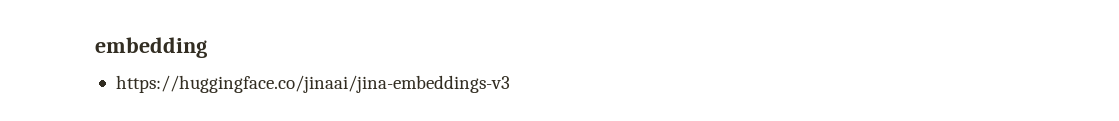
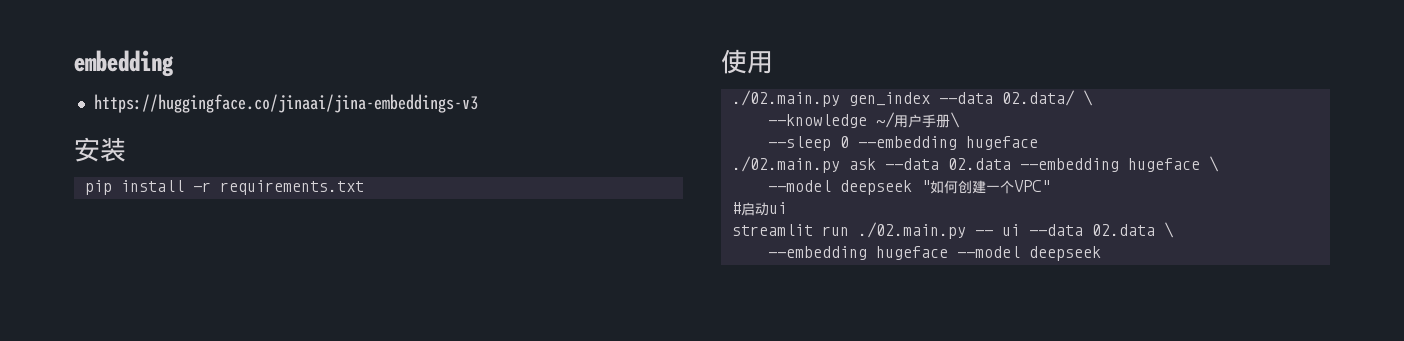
(510, 84) none -> [74,137,126,162] [84,180,364,195] [721,49,773,74] [731,90,1093,107] [767,112,960,128] [767,136,1038,151] [731,156,1219,173] [767,180,1050,195] [731,202,787,216] [731,222,1174,239] [767,246,1101,261] // 安装 // pip install -r requirements.txt // 使用 // ./02.main.py gen_index --data 02.data/ \ // --knowledge ~/用户手册\ // --sleep 0 --embedding hugeface // ./02.main.py ask --data 02.data --embedding hugeface \ // --model deepseek "如何创建一个VPC" // #启动ui // streamlit run ./02.main.py -- ui --data 02.data \ // --embedding hugeface --model deepseek

